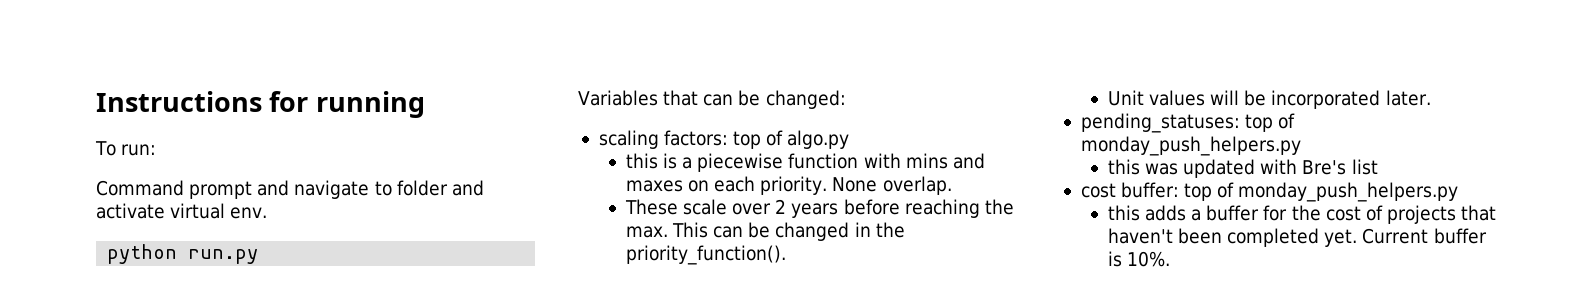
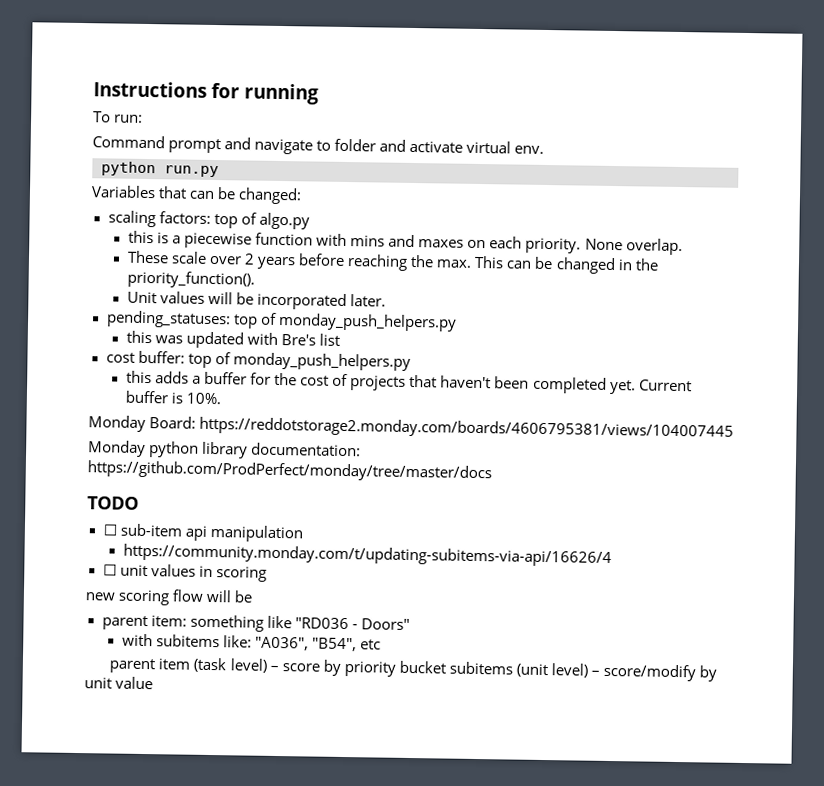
(1171, 259) none -> [88,415,735,441] [88,440,362,459] [87,460,492,483] [87,496,139,510] [102,523,303,543] [122,543,612,568] [102,564,267,582] [85,589,254,606] [101,614,410,632] [121,633,382,652] [109,657,718,682] [84,676,154,690] // Monday Board: https://reddotstorage2.monday.com/boards/4606795381/views/104007445 // Monday python library documentation: https://github.com/ProdPerfect/monday/tree/master/docs // TODO // ☐ sub-item api manipulation // https://community.monday.com/t/updating-subitems-via-api/16626/4 // ☐ unit values in scoring // new scoring flow will be // parent item: something like "RD036 - Doors" // with subitems like: "A036", "B54", etc // parent item (task level) – score by priority bucket subitems (unit level) – score/modify by unit value

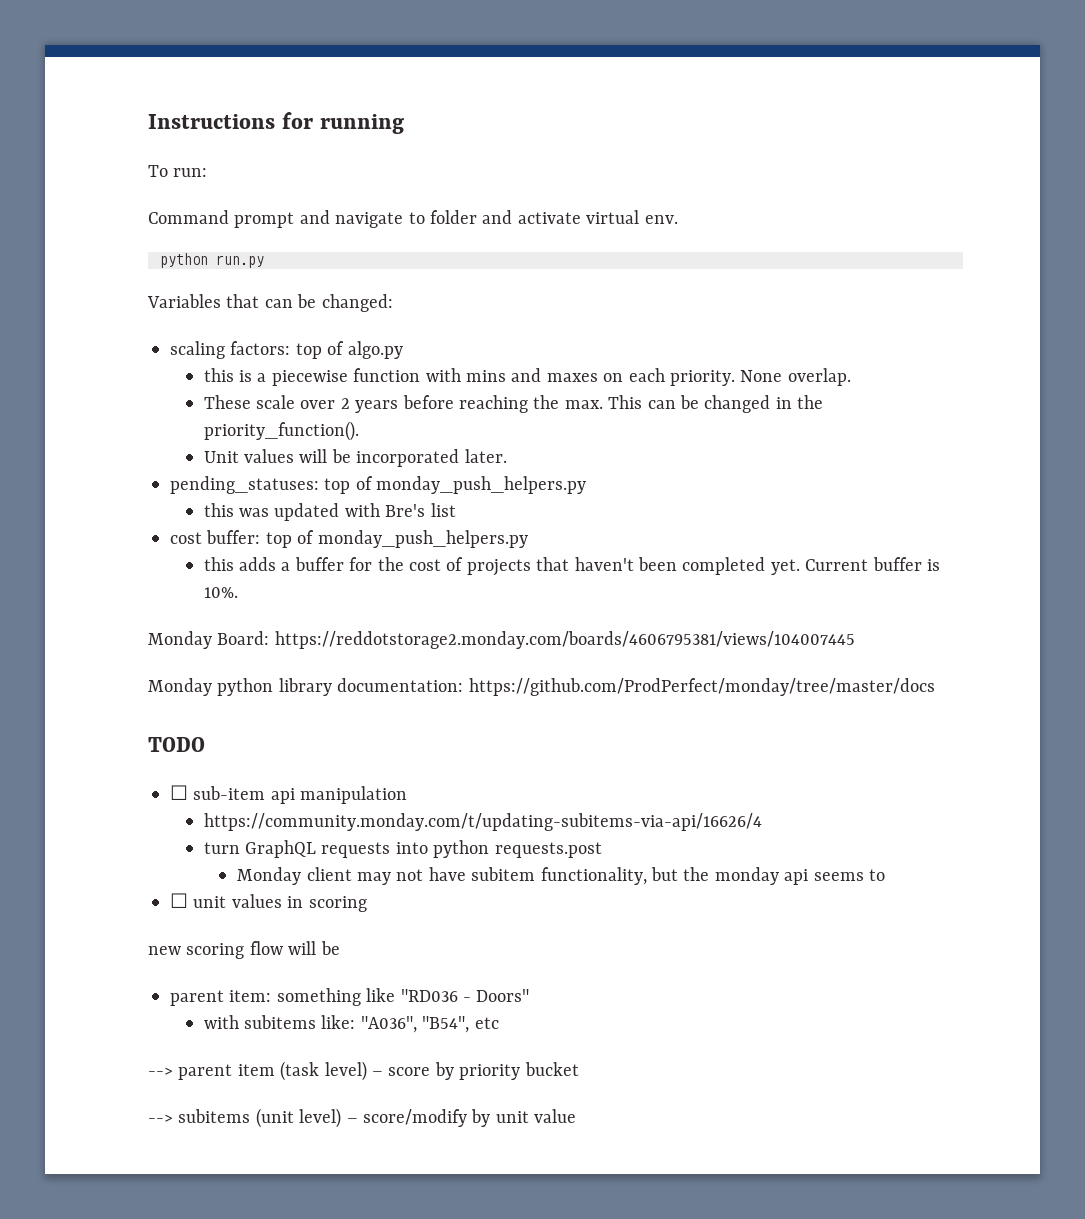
(612, 555) none -> [203,840,602,858] [237,867,886,885] // turn GraphQL requests into python requests.post // Monday client may not have subitem functionality, but the monday api seems to
(382, 644) none -> [148,1067,173,1076] -->
(446, 667) none -> [148,1114,173,1123] // -->

